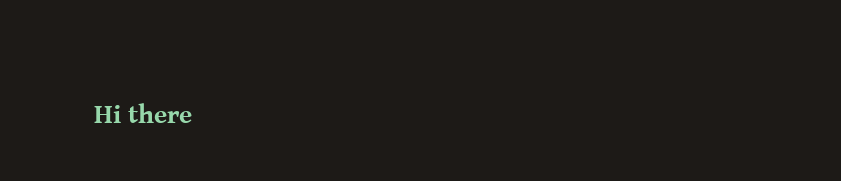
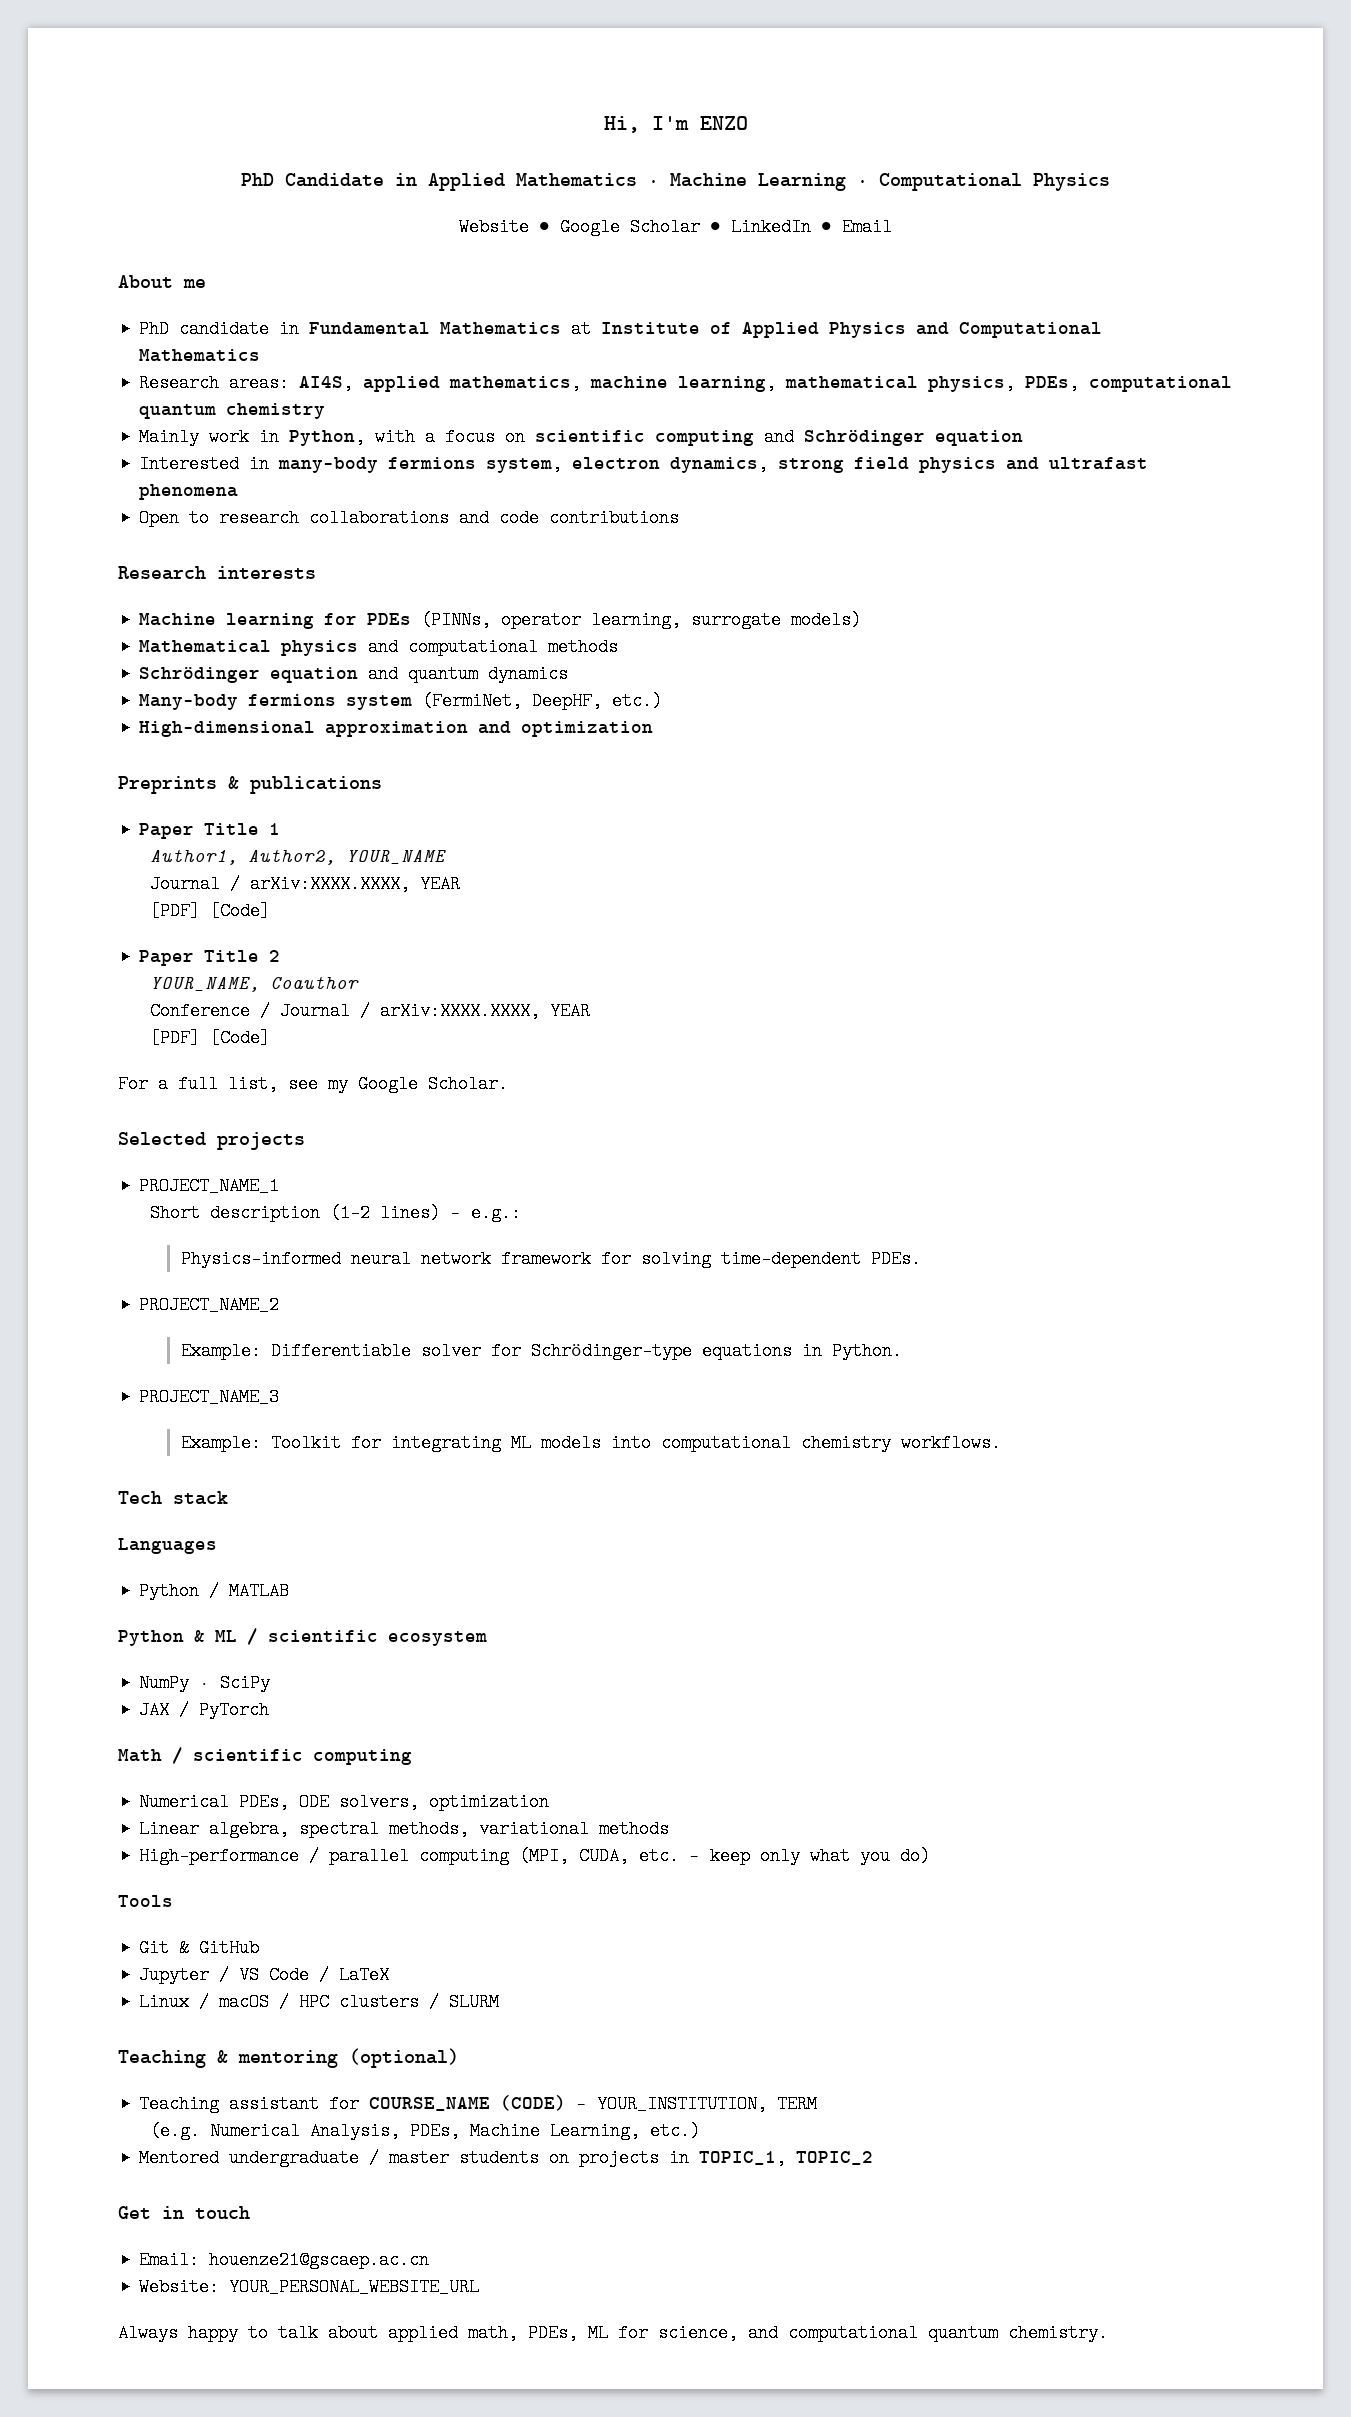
[94,103,193,123] Hi there -> [603,116,748,133] [241,173,1110,191] [459,218,892,236] [118,275,206,288] [139,320,1103,338] [139,349,261,362] [139,374,1233,392] [139,403,326,419] [139,428,1024,446] [139,455,1149,473] [139,484,239,500] [139,509,680,527] [118,566,316,580] [139,611,862,629] [139,638,619,656] [139,665,569,683] [139,692,663,710] [139,721,654,737] [118,776,382,794] [139,823,281,839] [149,848,446,865] [149,875,460,893] [149,902,270,920] [139,950,281,966] [149,975,359,992] [149,1002,590,1020] [149,1029,270,1047] [118,1075,508,1093] [118,1132,305,1150] [139,1177,280,1195] [149,1204,521,1222] [181,1250,922,1268] [139,1296,280,1314] [181,1342,903,1360] [139,1388,280,1406] [181,1434,1002,1452] [118,1491,228,1505] [118,1538,217,1554] [139,1582,290,1600] [118,1628,487,1646] [139,1674,271,1692] [139,1701,270,1719] [118,1747,412,1765] [139,1793,550,1811] [139,1820,670,1838] [139,1847,931,1865] [118,1895,173,1907] [139,1939,260,1957] [139,1966,390,1984] [139,1993,500,2011] [118,2048,459,2068] [139,2095,818,2113] [149,2122,700,2140] [139,2149,874,2167] [118,2206,250,2219] [139,2251,430,2269] [139,2278,480,2296] [118,2324,1108,2342] Hi, I'm ENZO // PhD Candidate in Applied Mathematics · Machine Learning · Computational Physics // Website • Google Scholar • LinkedIn • Email // About me // PhD candidate in Fundamental Mathematics at Institute of Applied Physics and Computational Mathematics // Research areas: AI4S, applied mathematics, machine learning, mathematical physics, PDEs, computational quantum chemistry // Mainly work in Python, with a focus on scientific computing and Schrödinger equation // Interested in many-body fermions system, electron dynamics, strong field physics and ultrafast phenomena // Open to research collaborations and code contributions // Research interests // Machine learning for PDEs (PINNs, operator learning, surrogate models) // Mathematical physics and computational methods // Schrödinger equation and quantum dynamics // Many-body fermions system (FermiNet, DeepHF, etc.) // High-dimensional approximation and optimization // Preprints & publications // Paper Title 1 // Author1, Author2, YOUR_NAME // Journal / arXiv:XXXX.XXXX, YEAR // [PDF] [Code] // Paper Title 2 // YOUR_NAME, Coauthor // Conference / Journal / arXiv:XXXX.XXXX, YEAR // [PDF] [Code] // For a full list, see my Google Scholar. // Selected projects // PROJECT_NAME_1 // Short description (1–2 lines) — e.g.: // Physics-informed neural network framework for solving time-dependent PDEs. // PROJECT_NAME_2 // Example: Differentiable solver for Schrödinger-type equations in Python. // PROJECT_NAME_3 // Example: Toolkit for integrating ML models into computational chemistry workflows. // Tech stack // Languages // Python / MATLAB // Python & ML / scientific ecosystem // NumPy · SciPy // JAX / PyTorch // Math / scientific computing // Numerical PDEs, ODE solvers, optimization // Linear algebra, spectral methods, variational methods // High-performance / parallel computing (MPI, CUDA, etc. — keep only what you do) // Tools // Git & GitHub // Jupyter / VS Code / LaTeX // Linux / macOS / HPC clusters / SLURM // Teaching & mentoring (optional) // Teaching assistant for COURSE_NAME (CODE) — YOUR_INSTITUTION, TERM // (e.g. Numerical Analysis, PDEs, Machine Learning, etc.) // Mentored undergraduate / master students on projects in TOPIC_1, TOPIC_2 // Get in touch // Email: houenze21@gscaep.ac.cn // Website: YOUR_PERSONAL_WEBSITE_URL // Always happy to talk about applied math, PDEs, ML for science, and computational quantum chemistry.

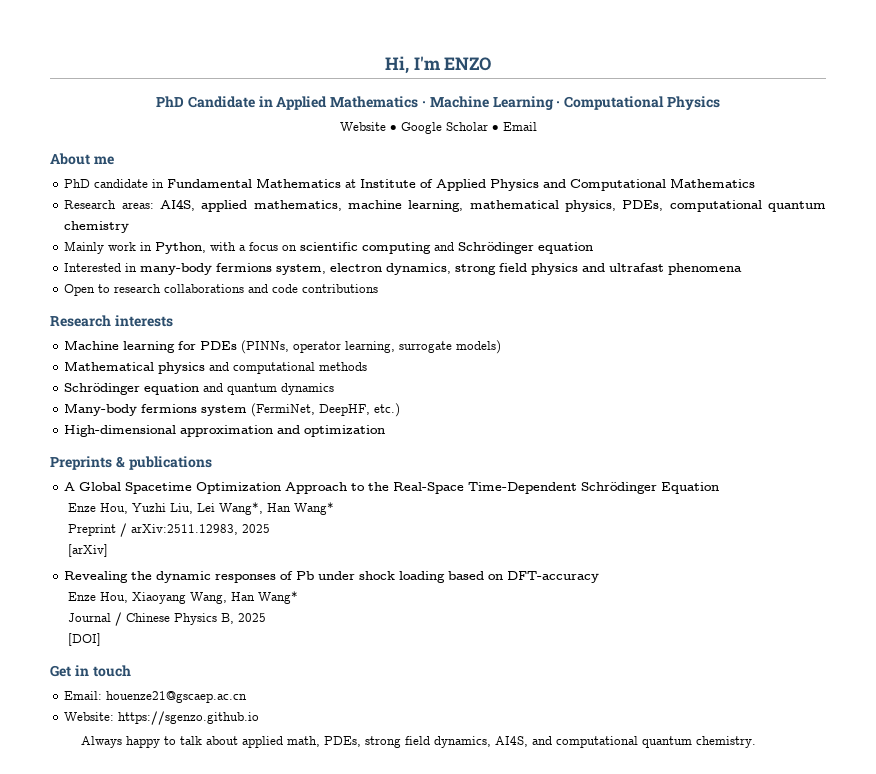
[731,218,832,236] LinkedIn • -> (499, 128) none
[139,823,281,839] [149,848,446,865] [149,875,460,893] [149,902,270,920] [139,950,281,966] [149,975,359,992] [149,1002,590,1020] [149,1029,270,1047] [118,1075,508,1093] [118,1132,305,1150] [139,1177,280,1195] [149,1204,521,1222] [181,1250,922,1268] [139,1296,280,1314] [181,1342,903,1360] [139,1388,280,1406] [181,1434,1002,1452] [118,1491,228,1505] [118,1538,217,1554] [139,1582,290,1600] [118,1628,487,1646] [139,1674,271,1692] [139,1701,270,1719] [118,1747,412,1765] [139,1793,550,1811] [139,1820,670,1838] [139,1847,931,1865] [118,1895,173,1907] [139,1939,260,1957] [139,1966,390,1984] [139,1993,500,2011] [118,2048,459,2068] [139,2095,818,2113] [149,2122,700,2140] [139,2149,874,2167] Paper Title 1 // Author1, Author2, YOUR_NAME // Journal / arXiv:XXXX.XXXX, YEAR // [PDF] [Code] // Paper Title 2 // YOUR_NAME, Coauthor // Conference / Journal / arXiv:XXXX.XXXX, YEAR // [PDF] [Code] // For a full list, see my Google Scholar. // Selected projects // PROJECT_NAME_1 // Short description (1–2 lines) — e.g.: // Physics-informed neural network framework for solving time-dependent PDEs. // PROJECT_NAME_2 // Example: Differentiable solver for Schrödinger-type equations in Python. // PROJECT_NAME_3 // Example: Toolkit for integrating ML models into computational chemistry workflows. // Tech stack // Languages // Python / MATLAB // Python & ML / scientific ecosystem // NumPy · SciPy // JAX / PyTorch // Math / scientific computing // Numerical PDEs, ODE solvers, optimization // Linear algebra, spectral methods, variational methods // High-performance / parallel computing (MPI, CUDA, etc. — keep only what you do) // Tools // Git & GitHub // Jupyter / VS Code / LaTeX // Linux / macOS / HPC clusters / SLURM // Teaching & mentoring (optional) // Teaching assistant for COURSE_NAME (CODE) — YOUR_INSTITUTION, TERM // (e.g. Numerical Analysis, PDEs, Machine Learning, etc.) // Mentored undergraduate / master students on projects in TOPIC_1, TOPIC_2 -> [64,482,720,494] [68,502,335,515] [68,523,271,537] [68,544,109,557] [64,571,600,583] [68,591,299,604] [68,612,267,626] [68,633,102,646] A Global Spacetime Optimization Approach to the Real-Space Time-Dependent Schrödinger Equation // Enze Hou, Yuzhi Liu, Lei Wang*, Han Wang* // Preprint / arXiv:2511.12983, 2025 // [arXiv] // Revealing the dynamic responses of Pb under shock loading based on DFT-accuracy // Enze Hou, Xiaoyang Wang, Han Wang* // Journal / Chinese Physics B, 2025 // [DOI]
[229,2278,480,2296] YOUR_PERSONAL_WEBSITE_URL -> [118,711,260,725] https://sgenzo.github.io
[588,2324,738,2342] ML for science, -> [365,736,529,748] strong field dynamics, AI4S,

